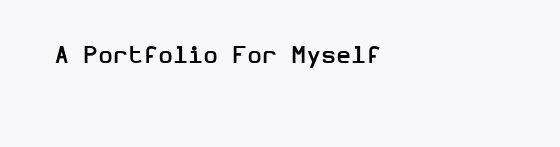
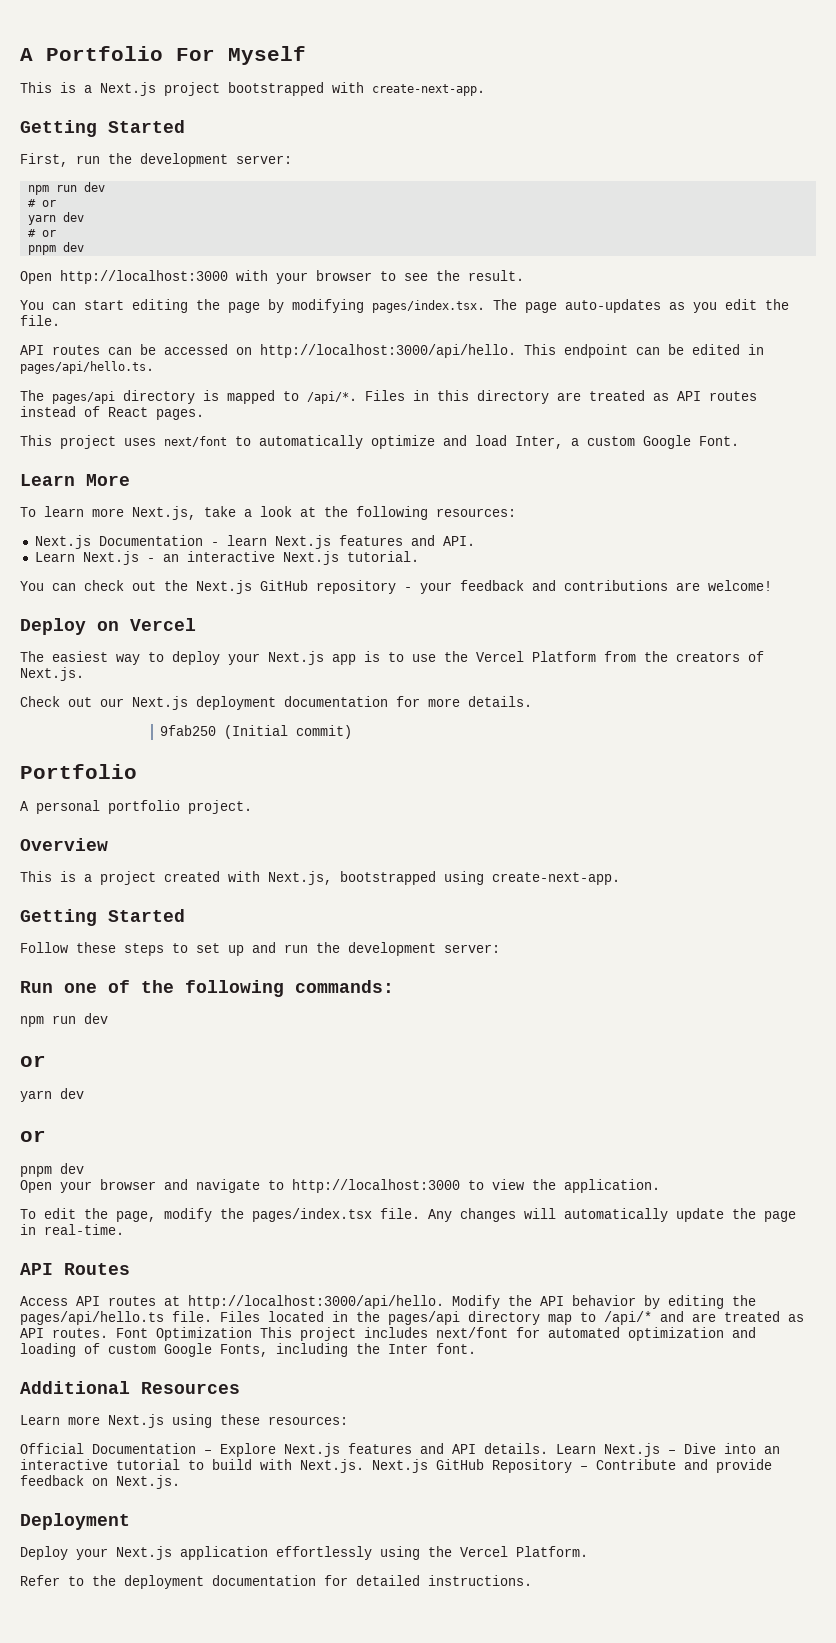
(381, 57) none -> [20,82,485,96] [20,120,185,137] [20,153,292,167] [28,182,106,195] [28,199,57,207] [28,212,85,225] [28,229,57,237] [28,242,85,255] [20,270,524,284] [20,299,789,313] [20,315,60,326] [20,344,764,358] [20,361,154,374] [20,390,757,404] [20,406,204,420] [20,435,739,449] [20,474,130,486] [20,506,516,520] [34,535,475,549] [34,551,419,565] [20,580,772,594] [20,618,196,635] [20,651,764,665] [20,667,84,681] [20,696,532,710] [160,725,353,739] [20,764,137,779] [20,800,252,814] [20,838,108,851] [20,871,620,885] [20,909,185,926] [20,942,500,956] [20,980,394,997] [20,1013,108,1027] [20,1055,46,1067] [20,1088,84,1102] [20,1130,46,1142] [20,1163,84,1177] [20,1179,660,1193] [20,1208,796,1222] [20,1224,124,1235] [20,1263,130,1275] [20,1295,756,1309] [20,1311,804,1325] [20,1327,756,1341] [20,1343,476,1357] [20,1381,240,1394] [20,1414,348,1428] [20,1443,780,1457] [20,1459,772,1473] [20,1475,180,1489] [20,1513,130,1530] [20,1546,588,1560] [20,1575,532,1589] // This is a Next.js project bootstrapped with create-next-app. // Getting Started // First, run the development server: // npm run dev // # or // yarn dev // # or // pnpm dev // Open http://localhost:3000 with your browser to see the result. // You can start editing the page by modifying pages/index.tsx. The page auto-updates as you edit the file. // API routes can be accessed on http://localhost:3000/api/hello. This endpoint can be edited in pages/api/hello.ts. // The pages/api directory is mapped to /api/*. Files in this directory are treated as API routes instead of React pages. // This project uses next/font to automatically optimize and load Inter, a custom Google Font. // Learn More // To learn more Next.js, take a look at the following resources: // Next.js Documentation - learn Next.js features and API. // Learn Next.js - an interactive Next.js tutorial. // You can check out the Next.js GitHub repository - your feedback and contributions are welcome! // Deploy on Vercel // The easiest way to deploy your Next.js app is to use the Vercel Platform from the creators of Next.js. // Check out our Next.js deployment documentation for more details. // 9fab250 (Initial commit) // Portfolio // A personal portfolio project. // Overview // This is a project created with Next.js, bootstrapped using create-next-app. // Getting Started // Follow these steps to set up and run the development server: // Run one of the following commands: // npm run dev // or // yarn dev // or // pnpm dev // Open your browser and navigate to http://localhost:3000 to view the application. // To edit the page, modify the pages/index.tsx file. Any changes will automatically update the page in real-time. // API Routes // Access API routes at http://localhost:3000/api/hello. Modify the API behavior by editing the pages/api/hello.ts file. Files located in the pages/api directory map to /api/* and are treated as API routes. Font Optimization This project includes next/font for automated optimization and loading of custom Google Fonts, including the Inter font. // Additional Resources // Learn more Next.js using these resources: // Official Documentation – Explore Next.js features and API details. Learn Next.js – Dive into an interactive tutorial to build with Next.js. Next.js GitHub Repository – Contribute and provide feedback on Next.js. // Deployment // Deploy your Next.js application effortlessly using the Vercel Platform. // Refer to the deployment documentation for detailed instructions.

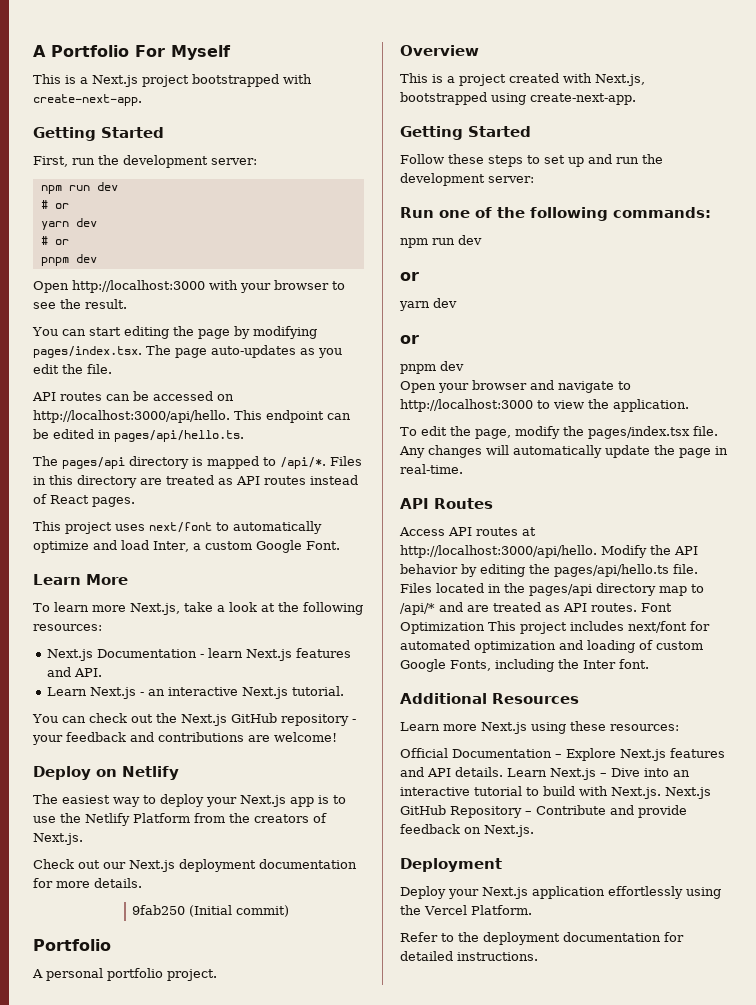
[130,618,196,631] Vercel -> [122,766,179,780] Netlify
[476,651,524,662] Vercel -> [85,813,130,826] Netlify

